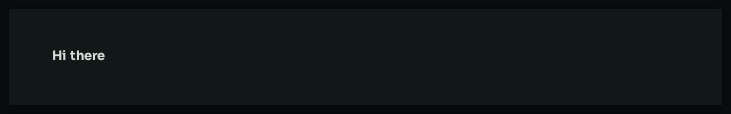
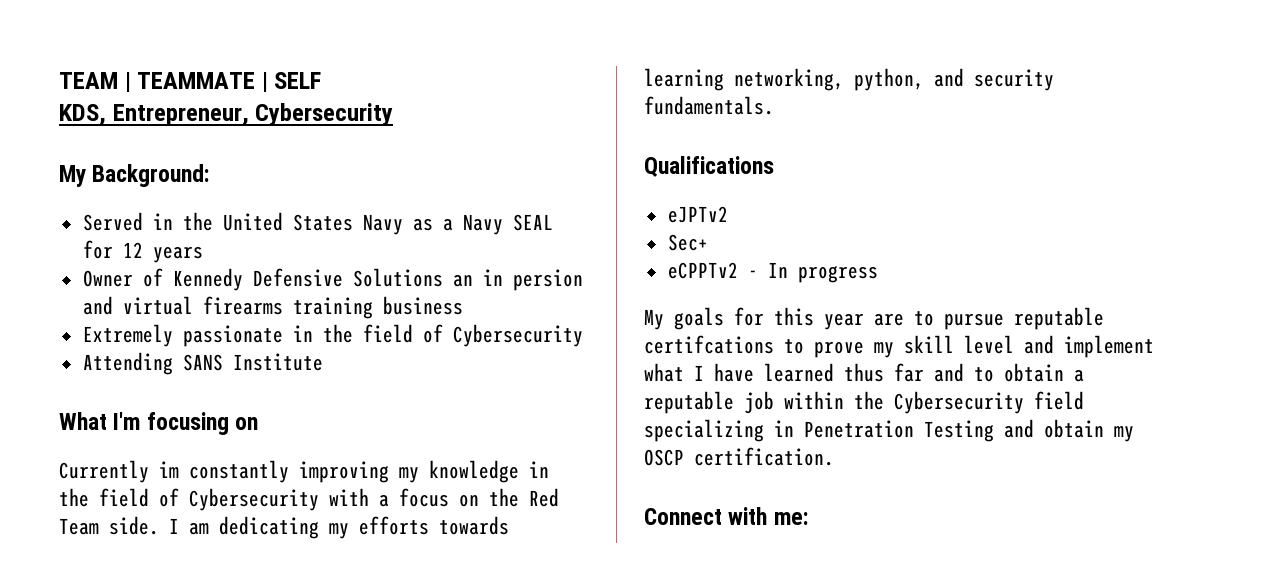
[52,50,105,61] Hi there -> [59,72,322,92] [59,103,394,126] [59,164,210,187] [82,212,553,235] [82,240,203,263] [82,268,583,291] [82,296,463,319] [82,324,583,347] [82,352,323,375] [59,412,259,435] [59,460,549,483] [59,488,559,511] [59,516,509,539] [644,68,1054,91] [644,96,774,115] [644,156,774,177] [667,206,728,223] [667,234,708,251] [667,262,878,283] [644,307,1104,330] [644,335,1154,358] [644,363,1084,382] [644,391,1084,414] [644,419,1134,442] [644,447,834,466] [644,507,808,525] TEAM | TEAMMATE | SELF // KDS, Entrepreneur, Cybersecurity // My Background: // Served in the United States Navy as a Navy SEAL for 12 years // Owner of Kennedy Defensive Solutions an in persion and virtual firearms training business // Extremely passionate in the field of Cybersecurity // Attending SANS Institute // What I'm focusing on // Currently im constantly improving my knowledge in the field of Cybersecurity with a focus on the Red Team side. I am dedicating my efforts towards learning networking, python, and security fundamentals. // Qualifications // eJPTv2 // Sec+ // eCPPTv2 - In progress // My goals for this year are to pursue reputable certifcations to prove my skill level and implement what I have learned thus far and to obtain a reputable job within the Cybersecurity field specializing in Penetration Testing and obtain my OSCP certification. // Connect with me:

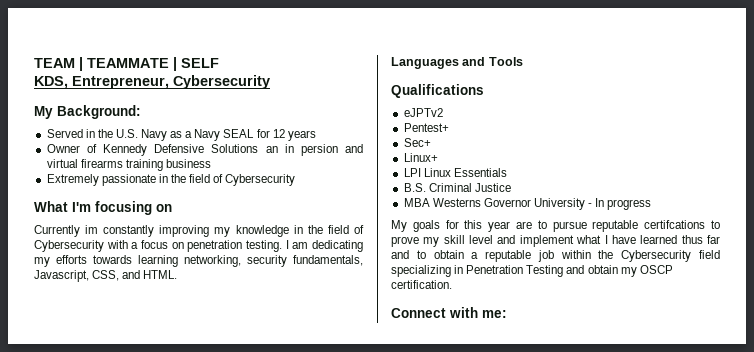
[222,212,353,231] United States -> [115,129,138,138] U.S.
[82,352,323,375] // Attending SANS Institute -> (296, 180) none
[489,488,559,507] [59,516,159,535] the Red Team side. -> [187,240,282,252] penetration testing.
[854,68,1054,91] [644,96,774,115] python, and security fundamentals. -> [247,255,363,267] [34,270,178,282] [391,57,523,69] security fundamentals, Javascript, CSS, and HTML. // Languages and Tools
(728, 214) none -> [403,123,449,132] // Pentest+
[667,262,738,279] eCPPTv2 -> [403,153,438,162] [403,168,507,177] [403,183,511,192] [403,198,585,210] Linux+ // LPI Linux Essentials // B.S. Criminal Justice // MBA Westerns Governor University

